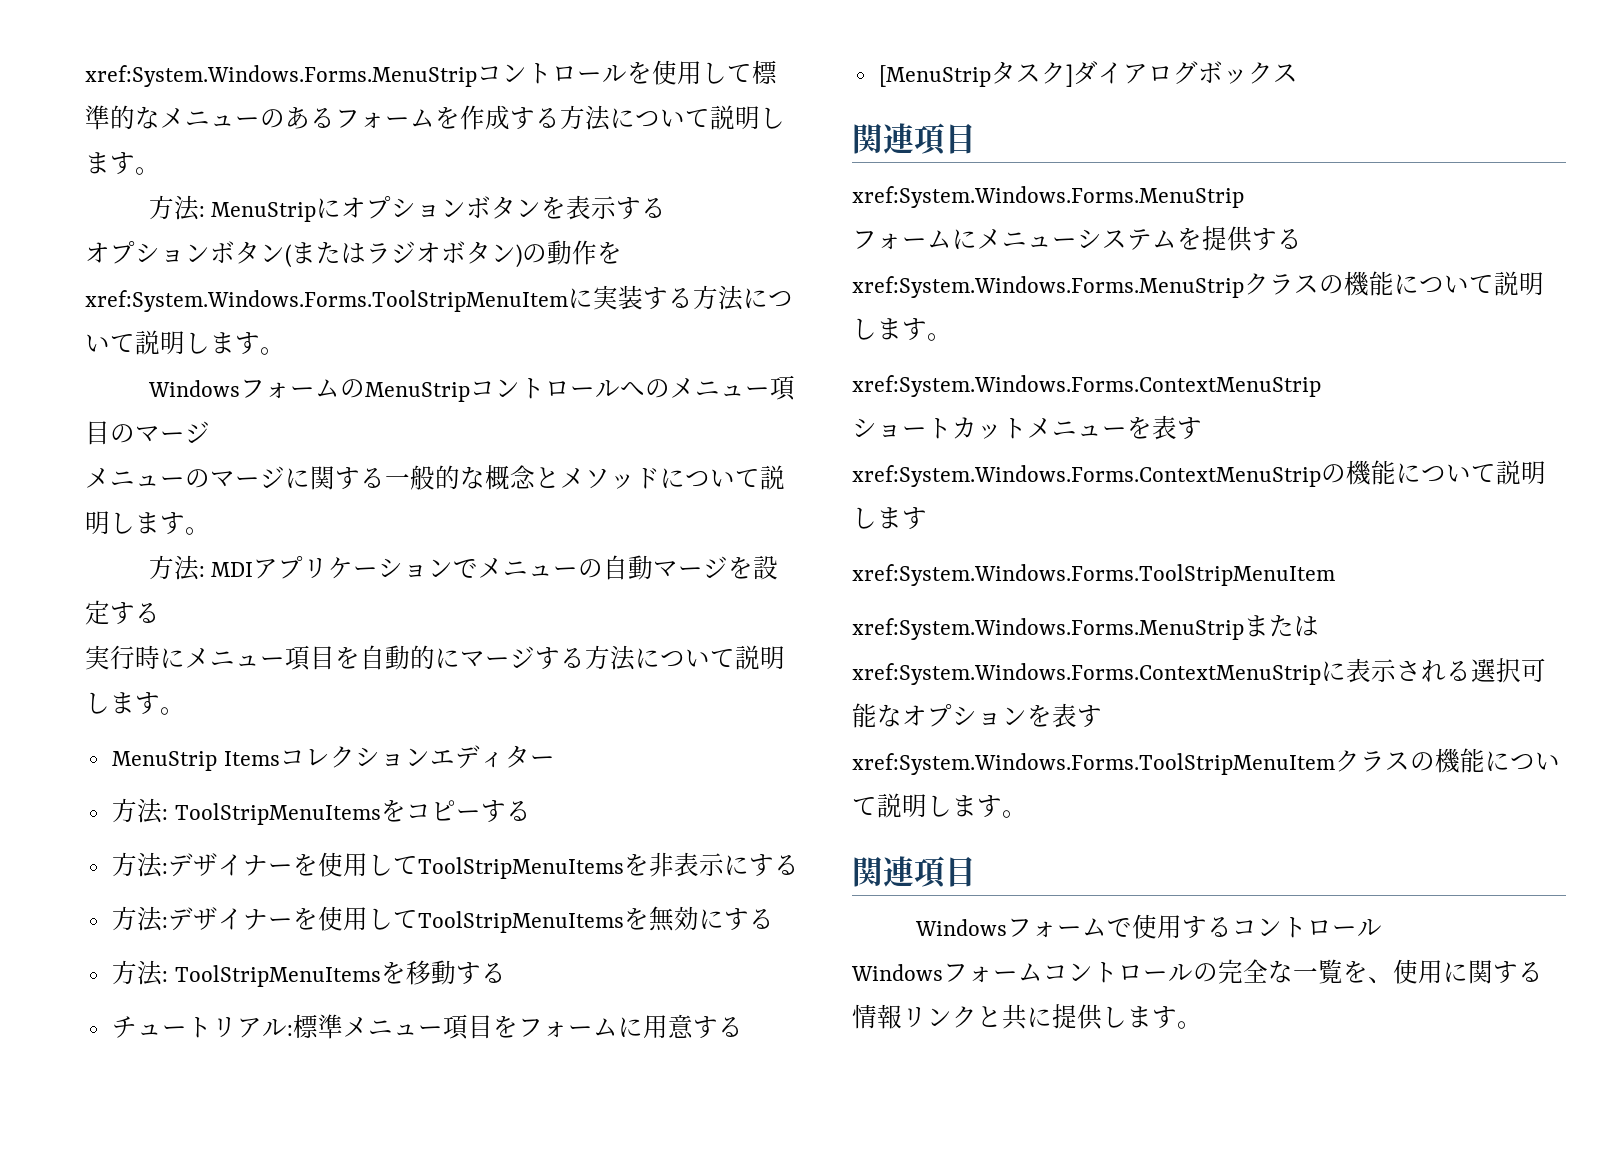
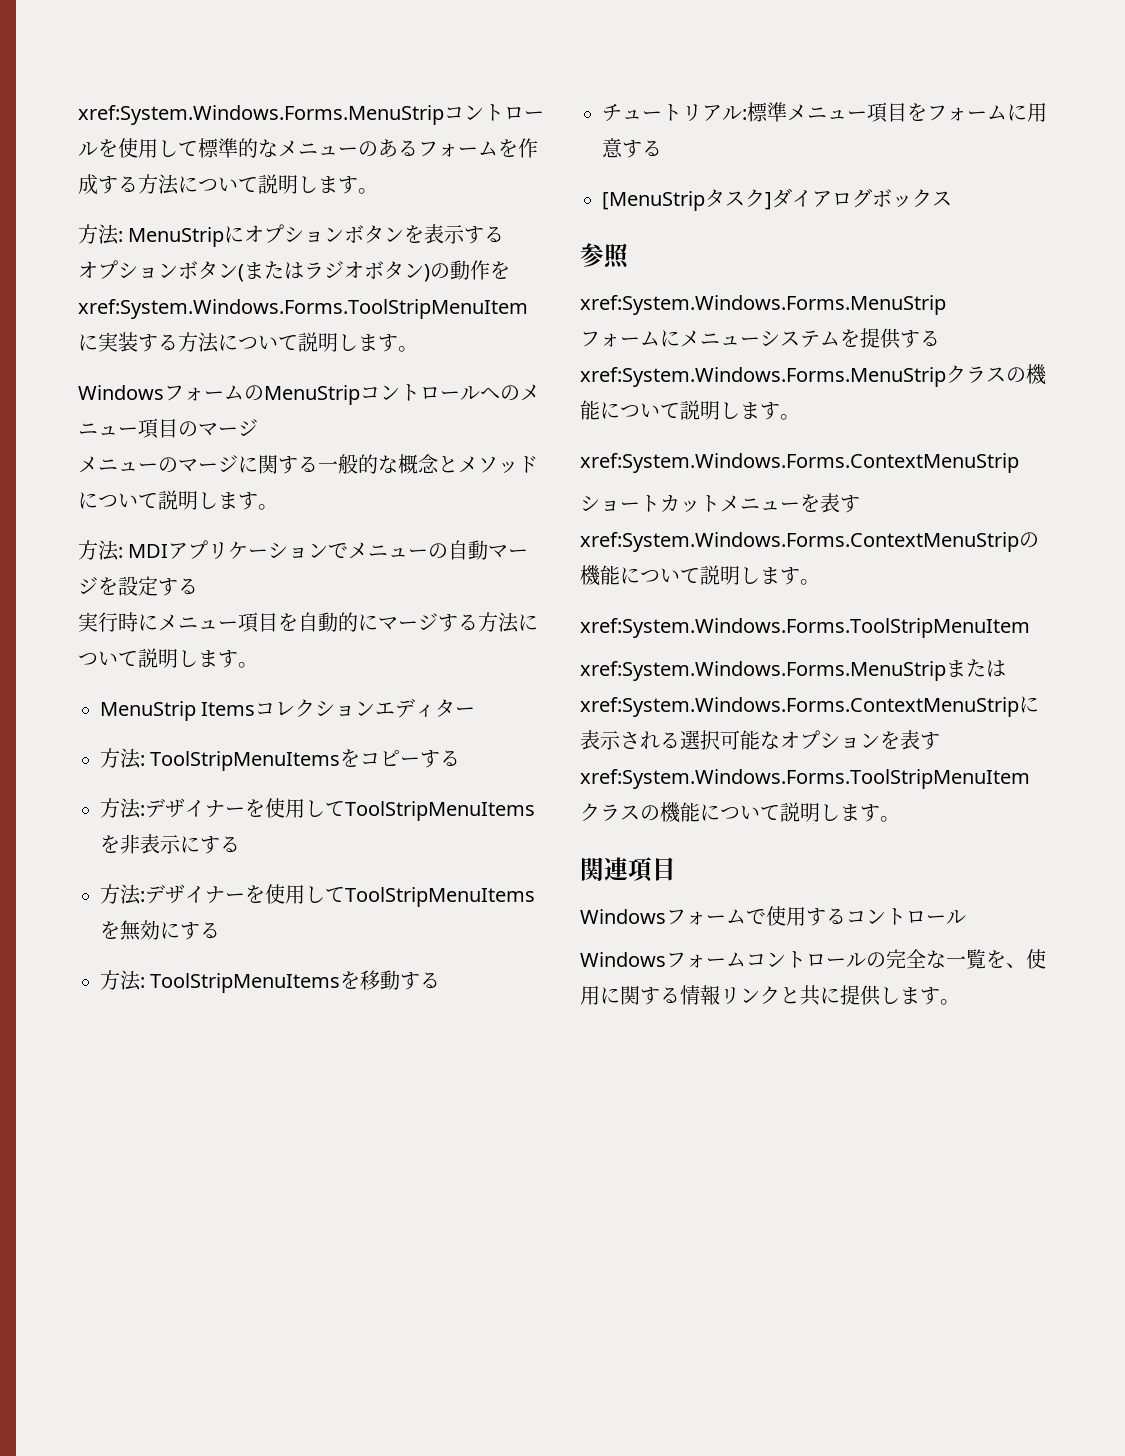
[852,123,976,155] 関連項目 -> [580,243,629,269] 参照
(927, 518) none -> [800,579,820,585] 。

